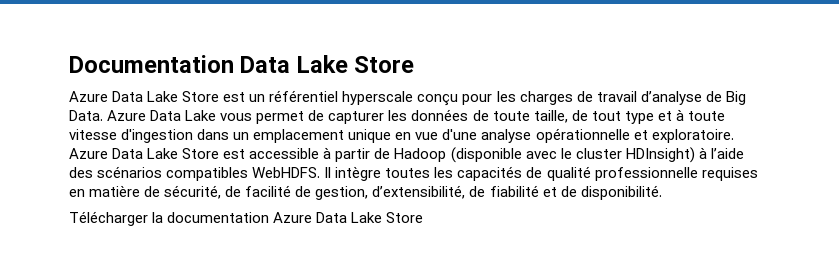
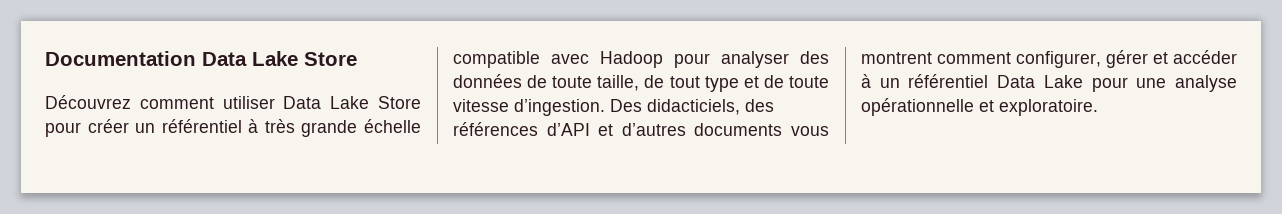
[69,90,746,106] [69,110,408,124] Azure Data Lake Store est un référentiel hyperscale conçu pour les charges de travail d’analyse de Big Data. Azure Data Lake vous permet de capturer les -> [45,95,422,109] [45,119,421,137] [453,51,829,68] Découvrez comment utiliser Data Lake Store pour créer un référentiel à très grande échelle compatible avec Hadoop pour analyser des
[675,109,684,121] à -> [763,75,784,88] de
[121,128,734,143] [69,147,744,163] [69,166,758,181] [69,185,662,200] [69,211,424,226] d'ingestion dans un emplacement unique en vue d'une analyse opérationnelle et exploratoire. Azure Data Lake Store est accessible à partir de Hadoop (disponible avec le cluster HDInsight) à l’aide des scénarios compatibles WebHDFS. Il intègre toutes les capacités de qualité professionnelle requises en matière de sécurité, de facilité de gestion, d’extensibilité, de fiabilité et de disponibilité. // Télécharger la documentation Azure Data Lake Store -> [514,99,774,116] [453,122,829,136] [861,50,1237,68] [861,74,1237,92] [861,98,1098,116] d’ingestion. Des didacticiels, des références d’API et d’autres documents vous montrent comment configurer, gérer et accéder à un référentiel Data Lake pour une analyse opérationnelle et exploratoire.

